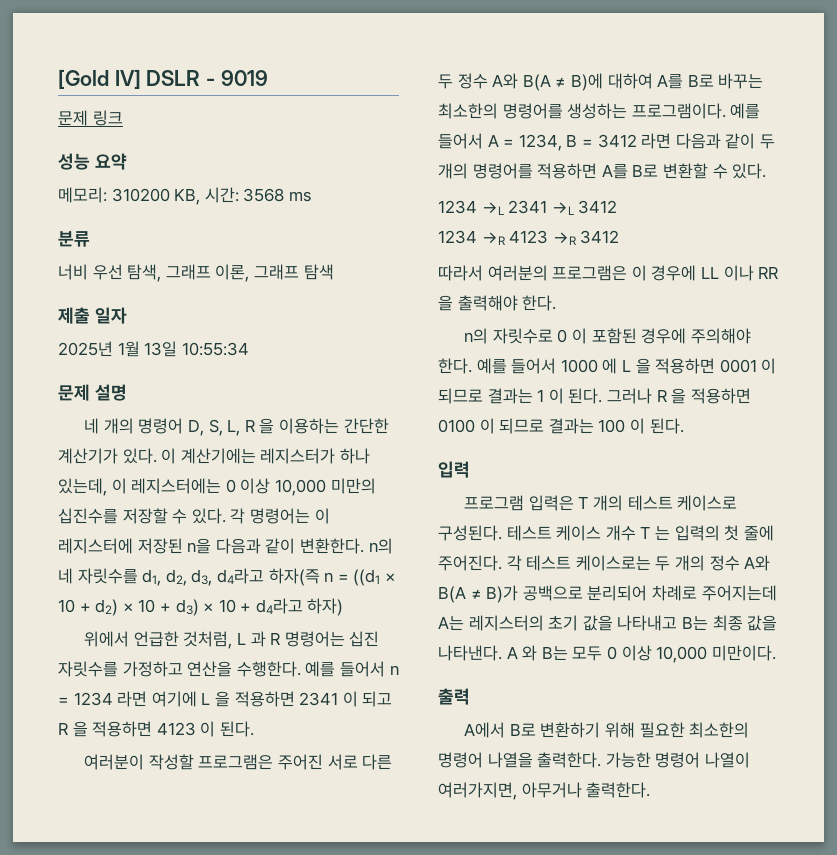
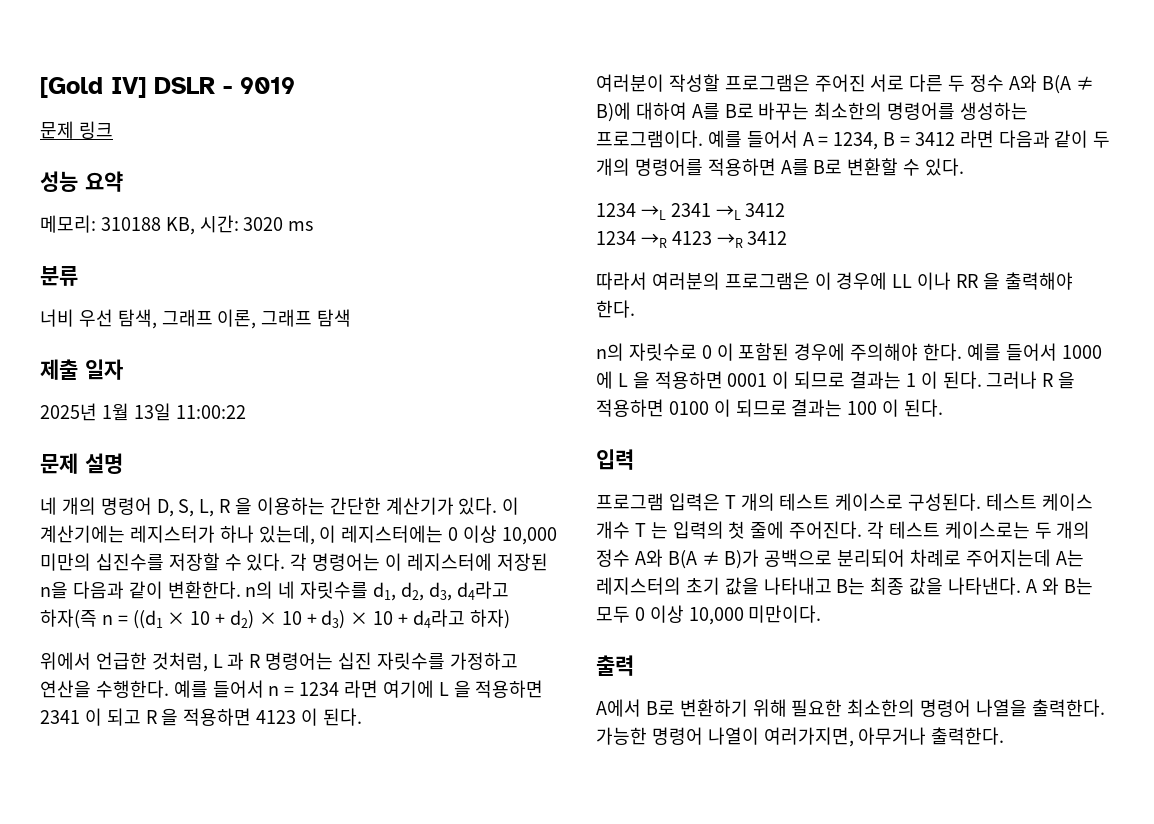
[111,188,170,202] 310200 -> [100,217,161,231] 310188
[243,188,285,202] 3568 -> [243,217,284,231] 3020
[181,342,249,356] 10:55:34 -> [175,405,246,419] 11:00:22

